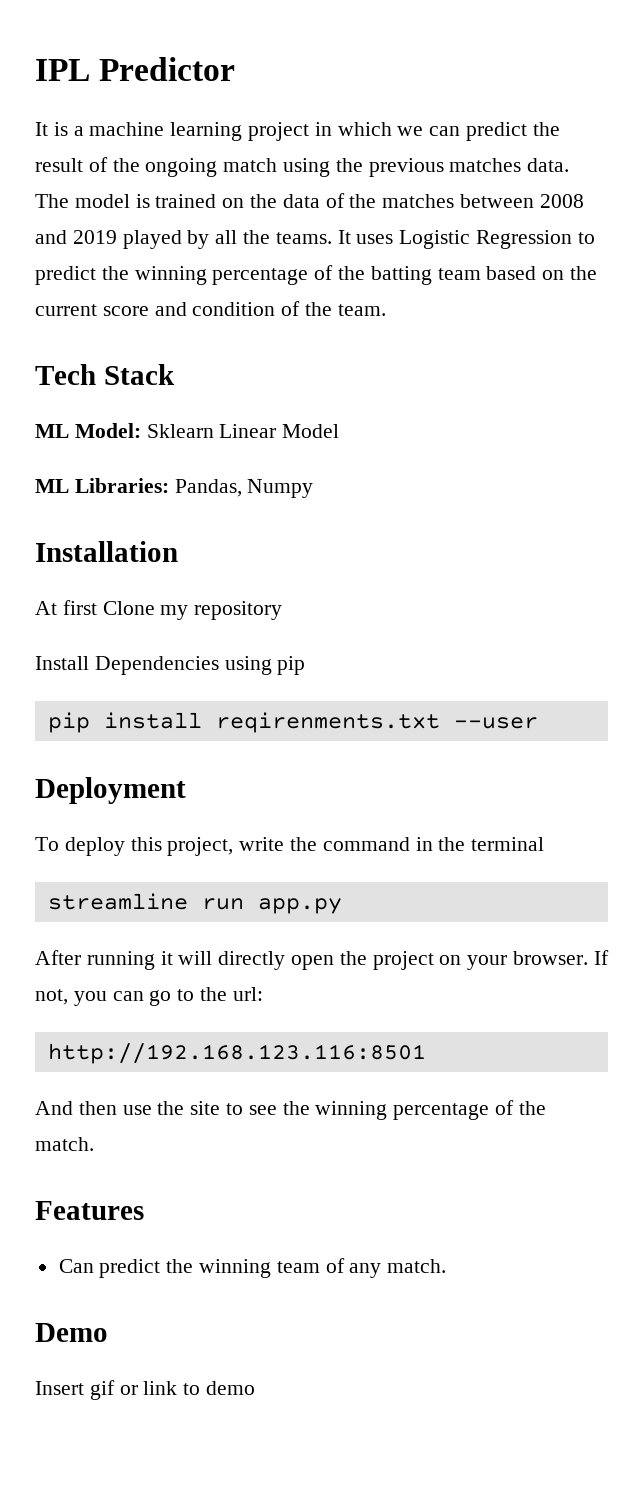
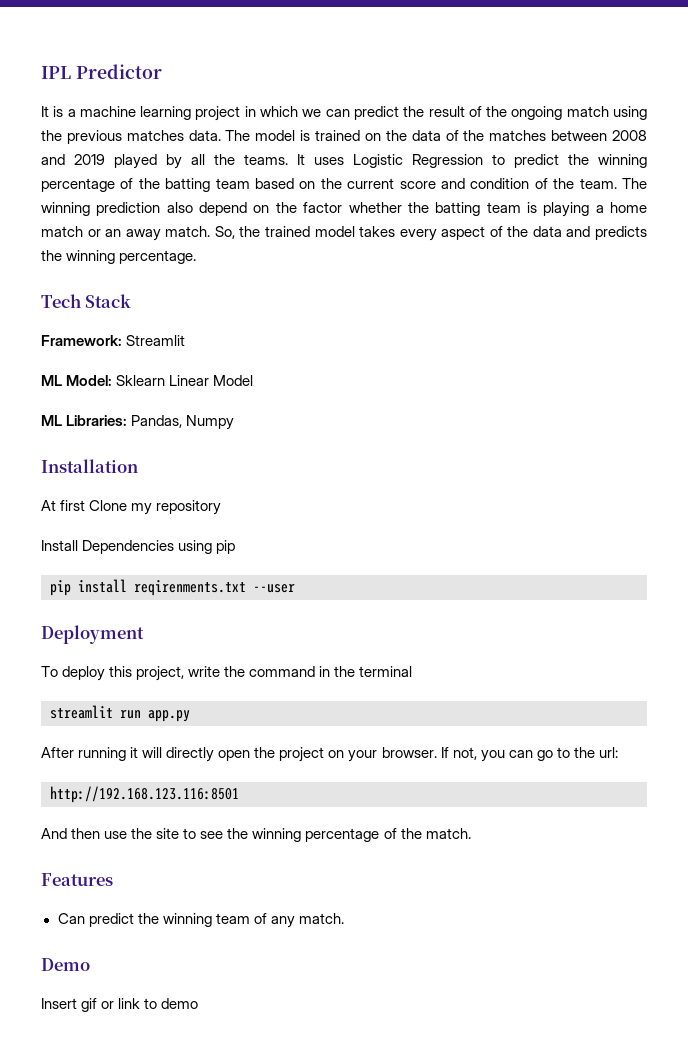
(386, 310) none -> [621,178,647,189] [41,202,648,217] [41,226,647,241] [41,250,197,264] The winning prediction also depend on the factor whether the batting team is playing a home match or an away match. So, the trained model takes every aspect of the data and predicts the winning percentage.
(175, 374) none -> [41,335,186,346] // Framework: Streamlit
[47,893,188,910] streamline -> [50,705,113,719] streamlit

